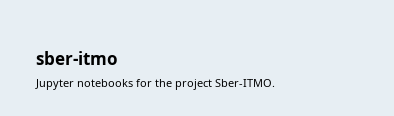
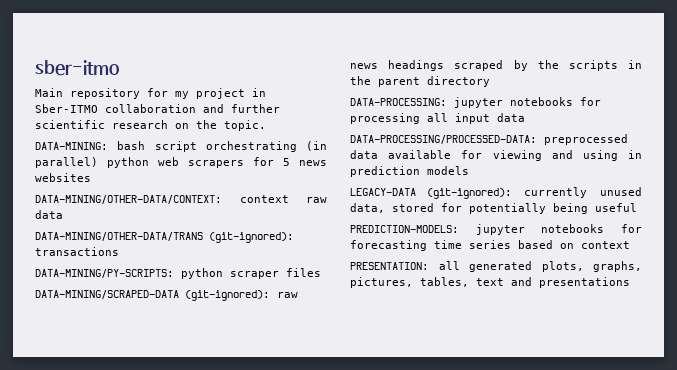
[35,79,275,90] Jupyter notebooks for the project Sber-ITMO. -> [35,88,266,99] [35,104,280,113] [35,120,266,131] [35,141,327,152] [35,157,327,168] [35,173,91,182] [35,195,327,204] [35,210,63,219] [35,232,294,243] [35,247,119,256] [35,268,321,279] [35,290,298,301] [350,60,642,71] [350,76,490,87] [350,97,601,108] [350,113,525,124] [350,134,628,145] [350,150,642,161] [350,166,469,177] [350,187,642,199] [350,203,637,214] [350,224,642,235] [350,240,630,251] [350,261,642,272] [350,277,630,288] Main repository for my project in Sber-ITMO collaboration and further scientific research on the topic. // DATA-MINING: bash script orchestrating (in parallel) python web scrapers for 5 news websites // DATA-MINING/OTHER-DATA/CONTEXT: context raw data // DATA-MINING/OTHER-DATA/TRANS (git-ignored): transactions // DATA-MINING/PY-SCRIPTS: python scraper files // DATA-MINING/SCRAPED-DATA (git-ignored): raw news headings scraped by the scripts in the parent directory // DATA-PROCESSING: jupyter notebooks for processing all input data // DATA-PROCESSING/PROCESSED-DATA: preprocessed data available for viewing and using in prediction models // LEGACY-DATA (git-ignored): currently unused data, stored for potentially being useful // PREDICTION-MODELS: jupyter notebooks for forecasting time series based on context // PRESENTATION: all generated plots, graphs, pictures, tables, text and presentations

